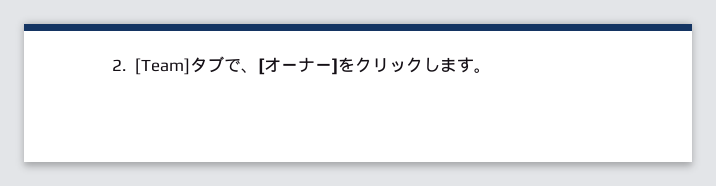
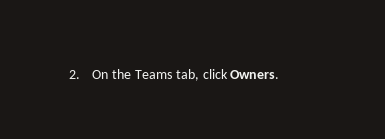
[134,56,491,75] [Team]タブで、[オーナー]をクリックします。 -> [92,69,280,81] On the Teams tab, click Owners.

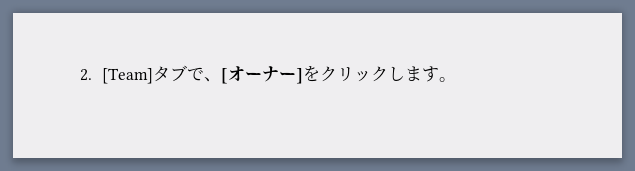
[92,69,280,81] On the Teams tab, click Owners. -> [102,65,457,84] [Team]タブで、[オーナー]をクリックします。

